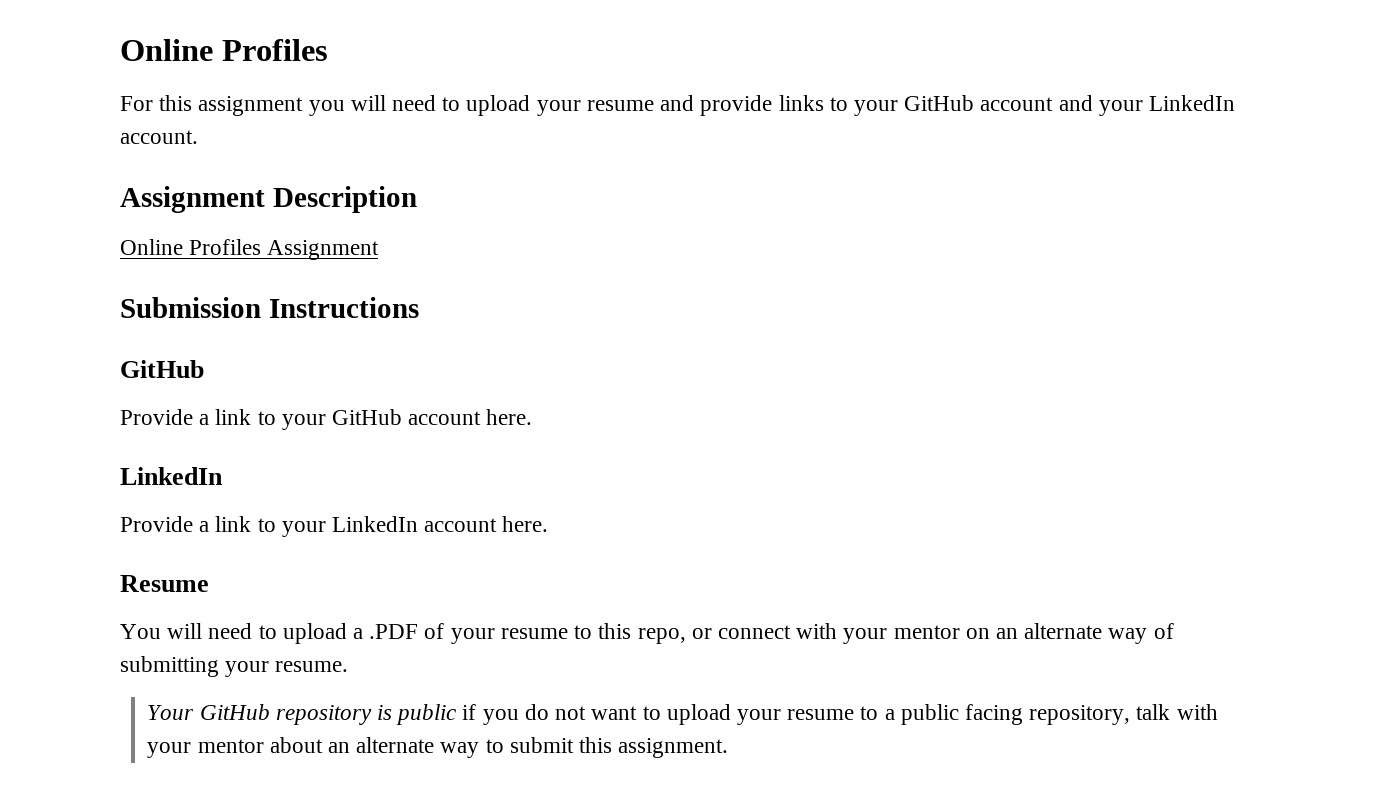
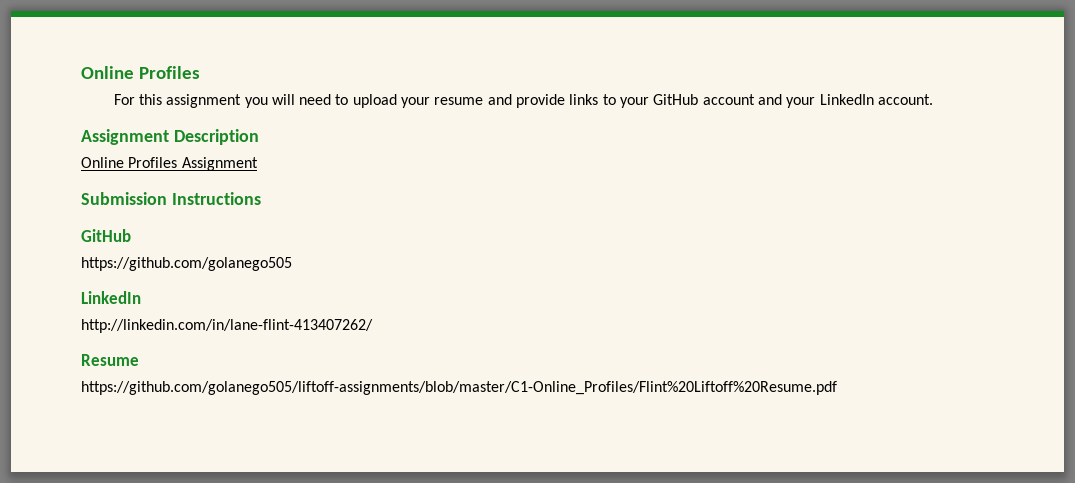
[120,409,533,430] [120,467,223,485] [120,516,549,537] [120,575,209,592] [120,623,1174,644] [120,656,349,677] [147,704,1218,725] [147,737,729,758] Provide a link to your GitHub account here. // LinkedIn // Provide a link to your LinkedIn account here. // Resume // You will need to upload a .PDF of your resume to this repo, or connect with your mentor on an alternate way of submitting your resume. // Your GitHub repository is public if you do not want to upload your resume to a public facing repository, talk with your mentor about an alternate way to submit this assignment. -> [81,257,292,271] [81,291,141,304] [81,319,373,333] [81,354,139,366] [81,381,837,395] https://github.com/golanego505 // LinkedIn // http://linkedin.com/in/lane-flint-413407262/ // Resume // https://github.com/golanego505/liftoff-assignments/blob/master/C1-Online_Profiles/Flint%20Liftoff%20Resume.pdf

